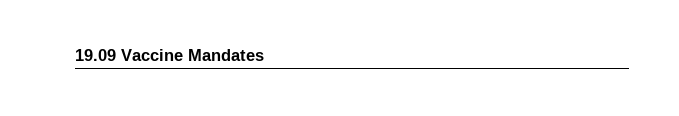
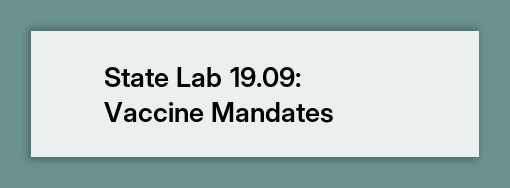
[75,49,116,61] 19.09 -> [104,67,301,87] State Lab 19.09:

